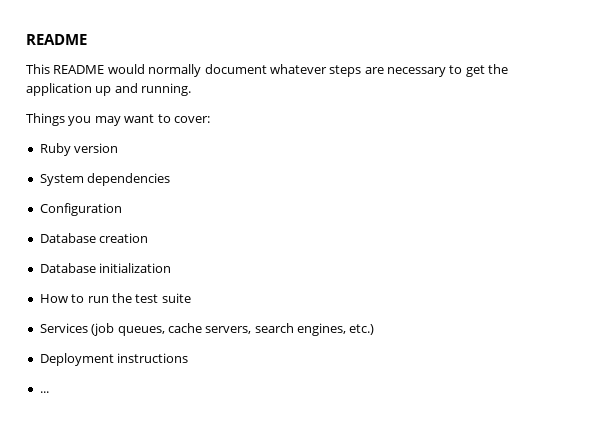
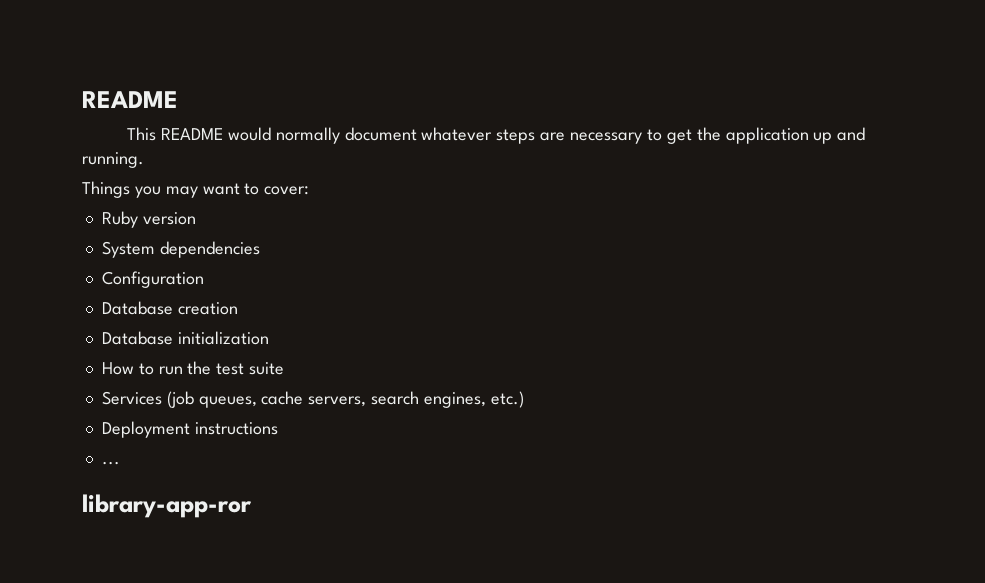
(49, 392) none -> [82,494,252,518] // library-app-ror

